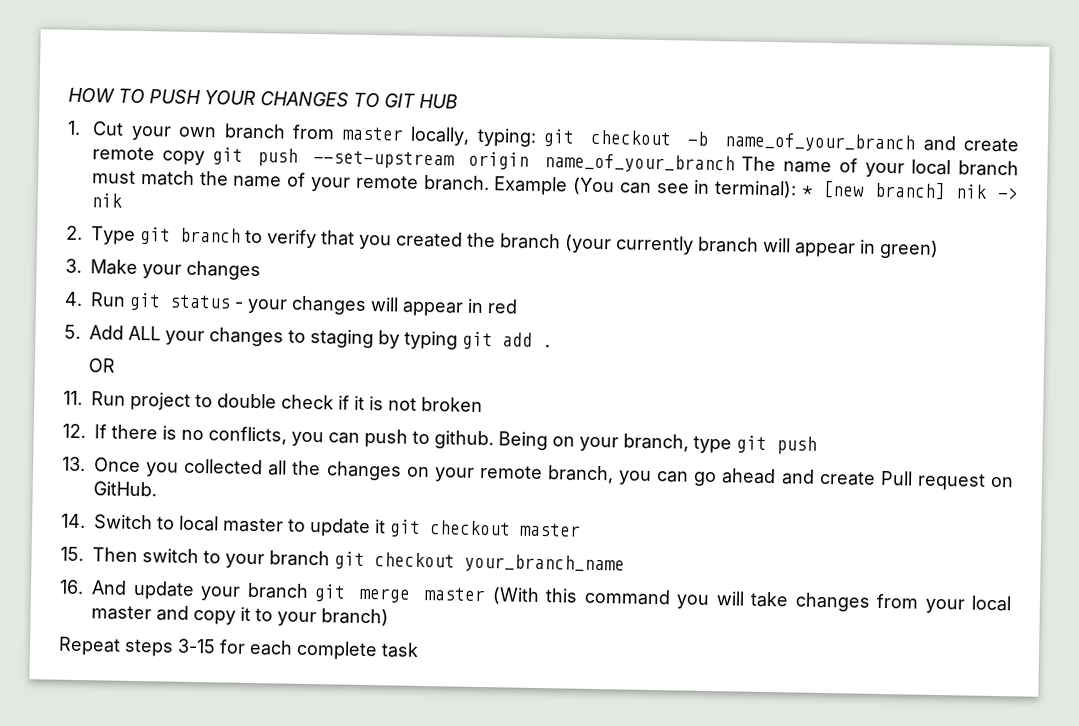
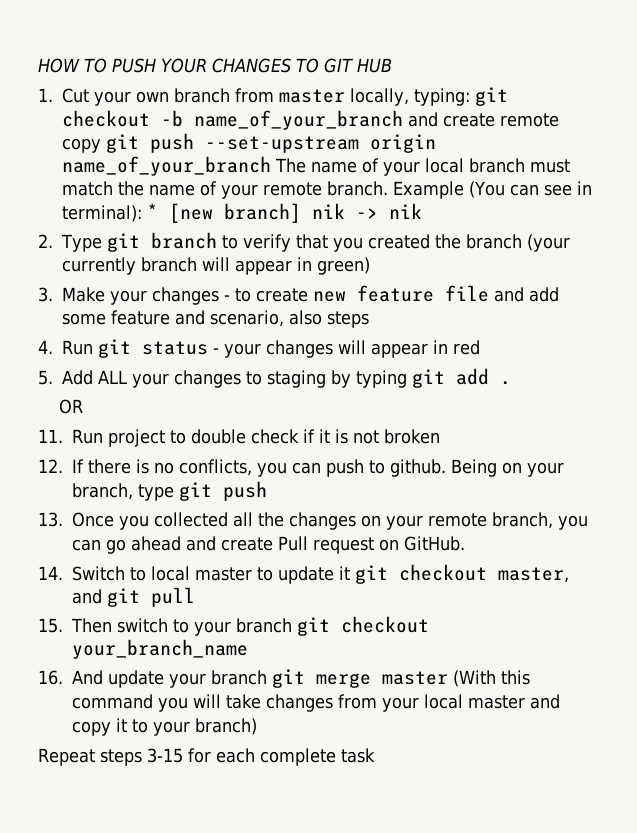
(262, 270) none -> [224,285,559,302] [62,310,369,328] - to create new feature file and add some feature and scenario, also steps
[519,522,581,537] master -> [498,567,569,583] [72,587,195,607] master, and git pull

